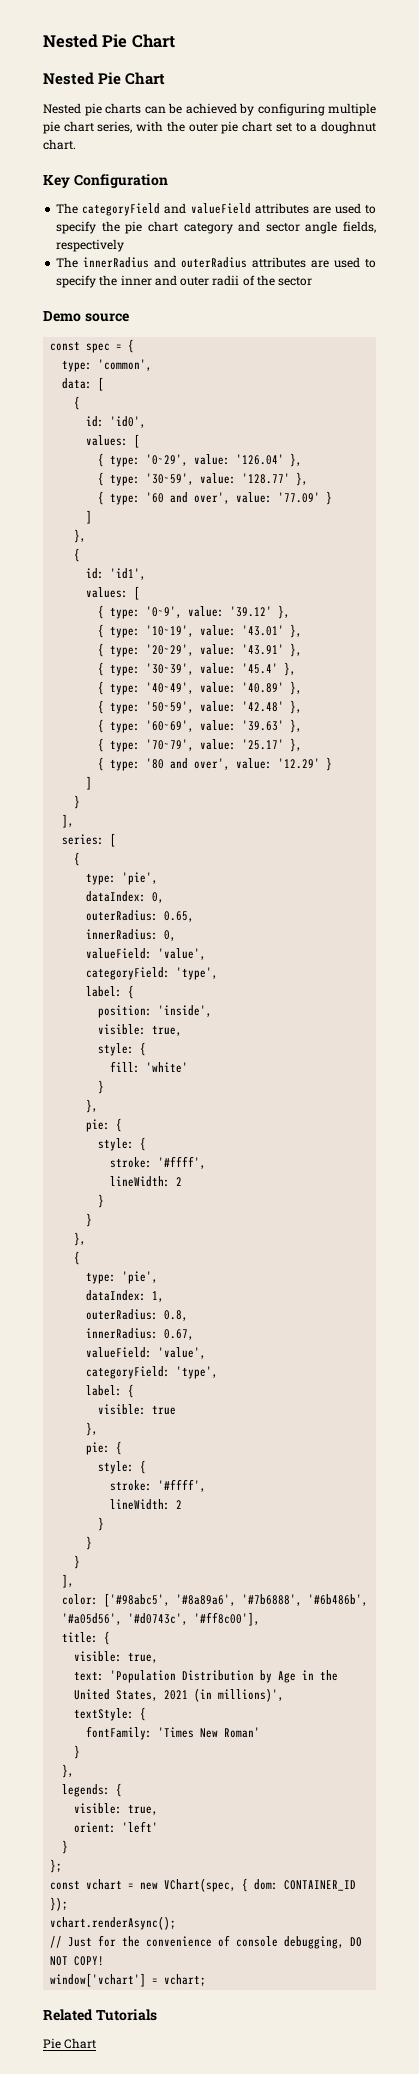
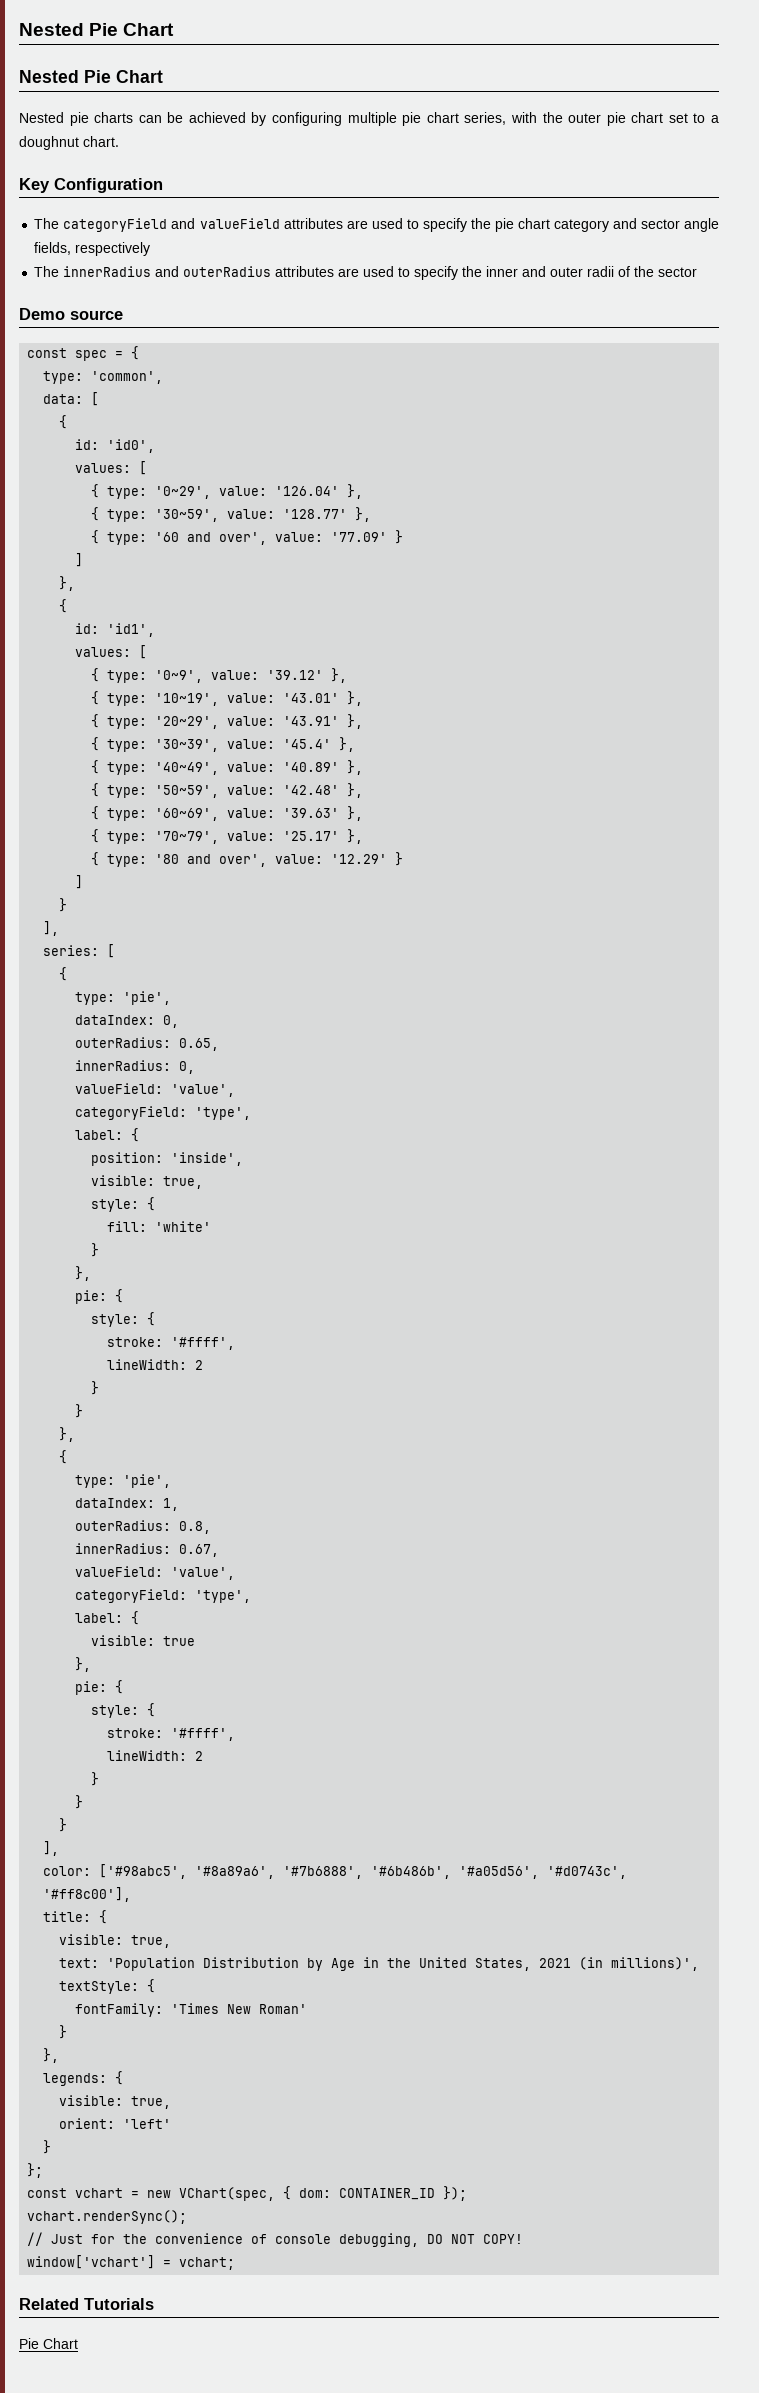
[50,1916,177,1930] vchart.renderAsync(); -> [27,2210,188,2224] vchart.renderSync();

